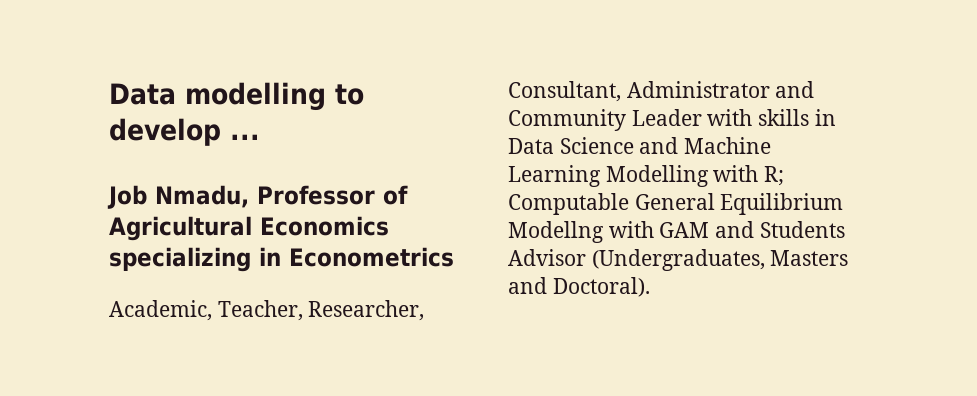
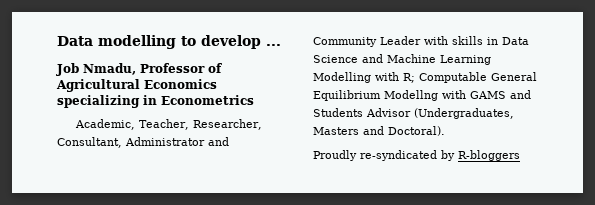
[659,222,710,238] GAM -> [470,91,506,99] GAMS
(650, 287) none -> [313,150,520,161] // Proudly re-syndicated by R-bloggers

